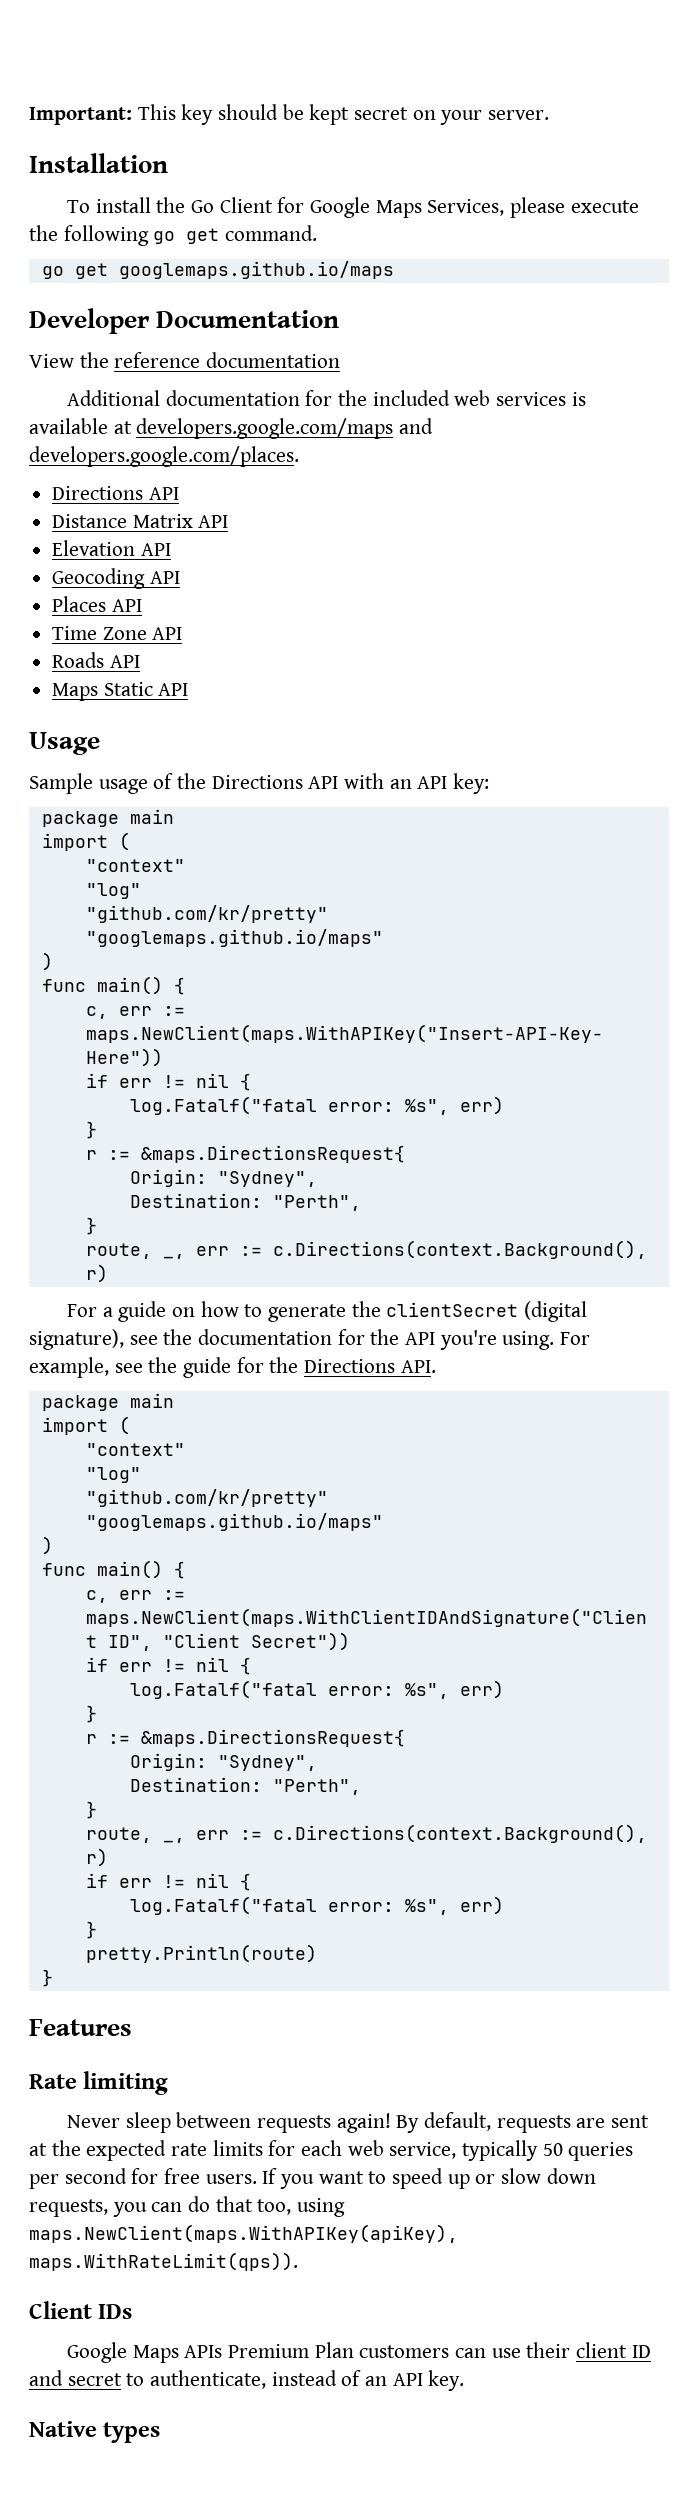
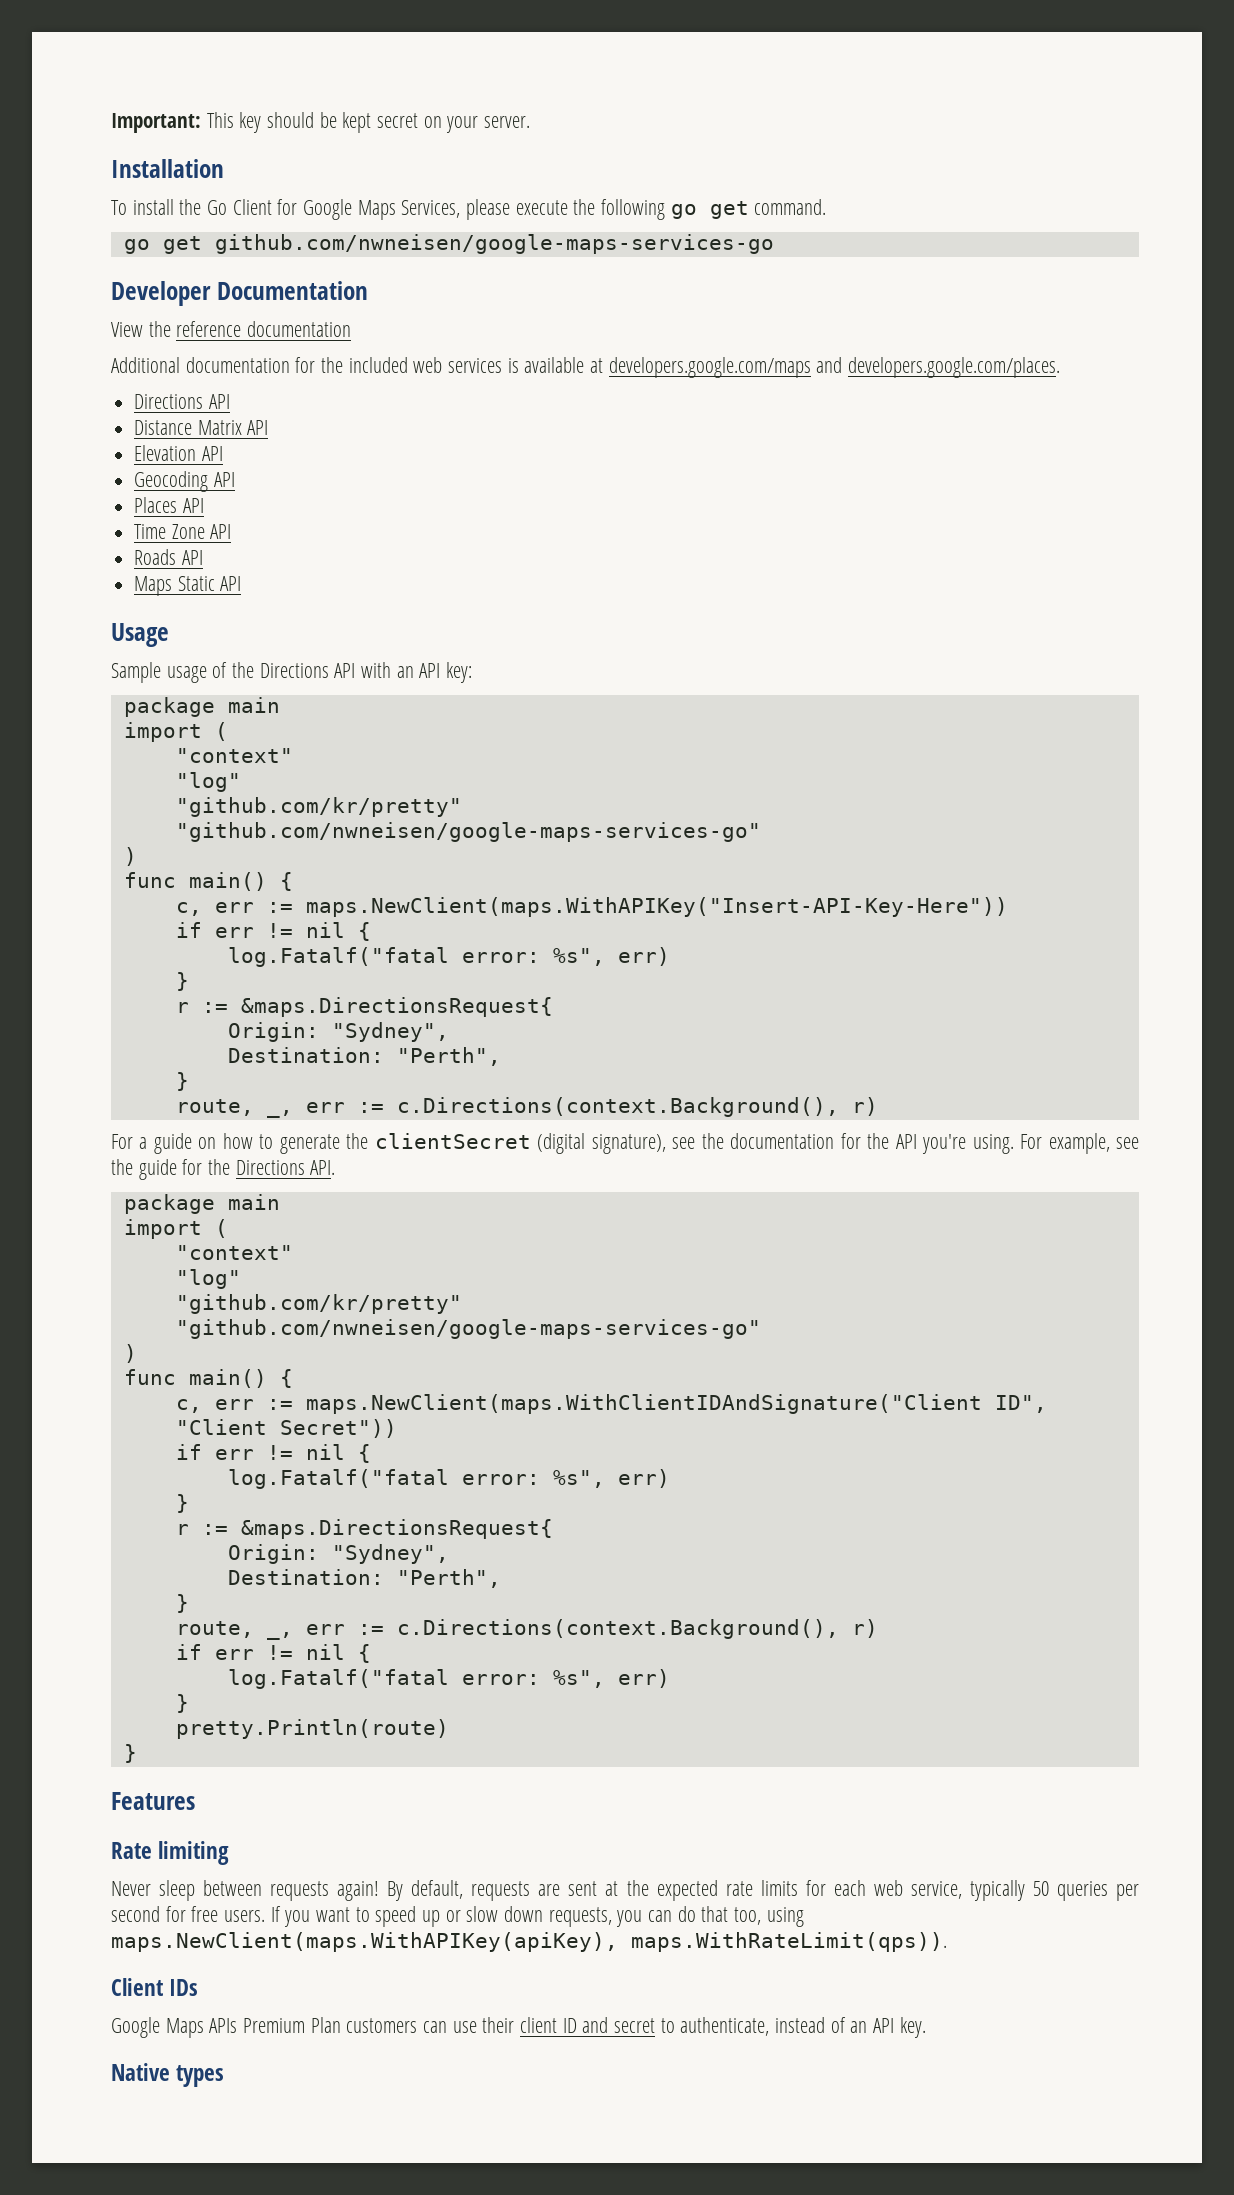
[118,261,394,279] googlemaps.github.io/maps -> [214,234,774,254] github.com/nwneisen/google-maps-services-go
[85,929,383,947] "googlemaps.github.io/maps" -> [175,822,761,842] "github.com/nwneisen/google-maps-services-go"
[85,1513,383,1531] "googlemaps.github.io/maps" -> [175,1319,761,1339] "github.com/nwneisen/google-maps-services-go"

